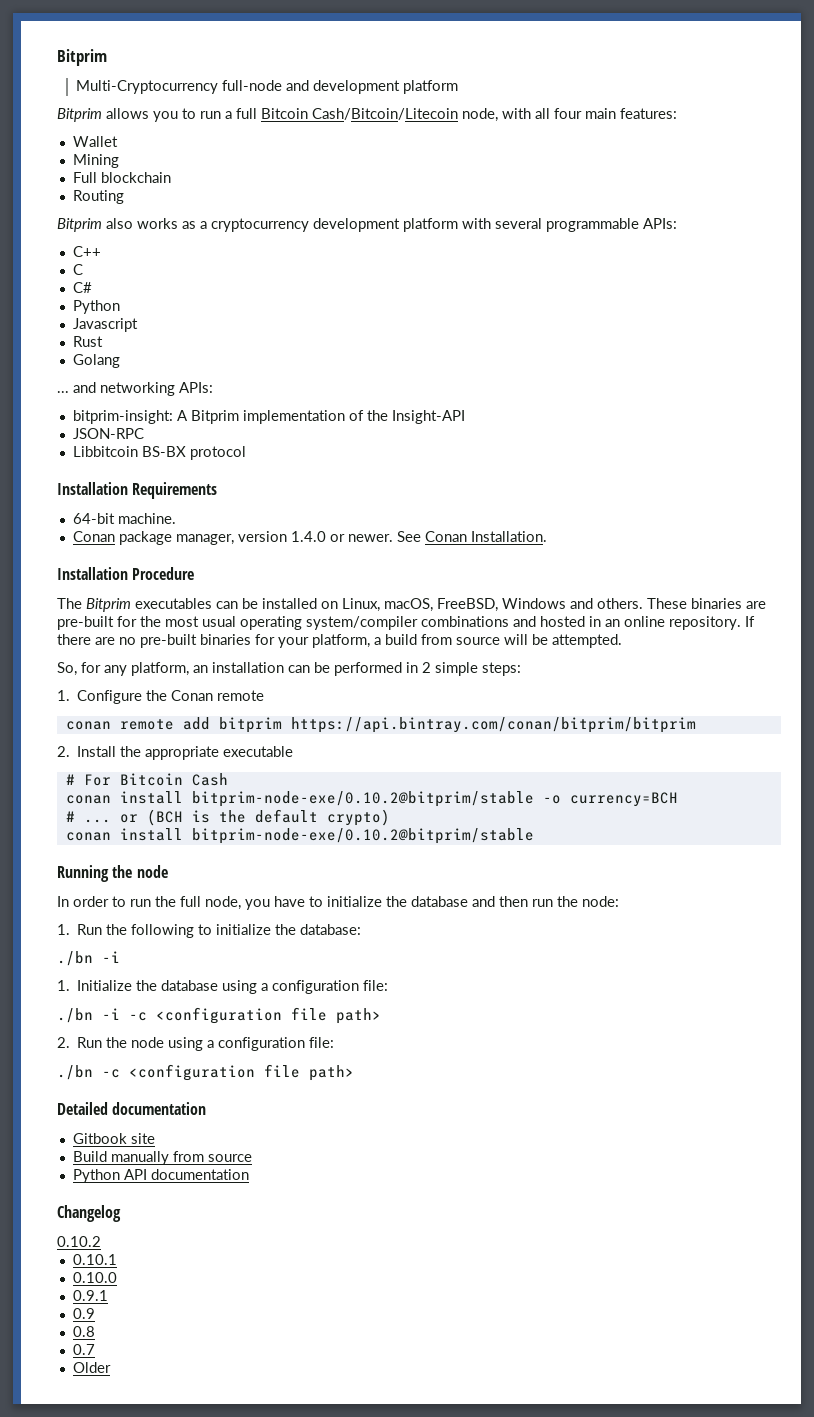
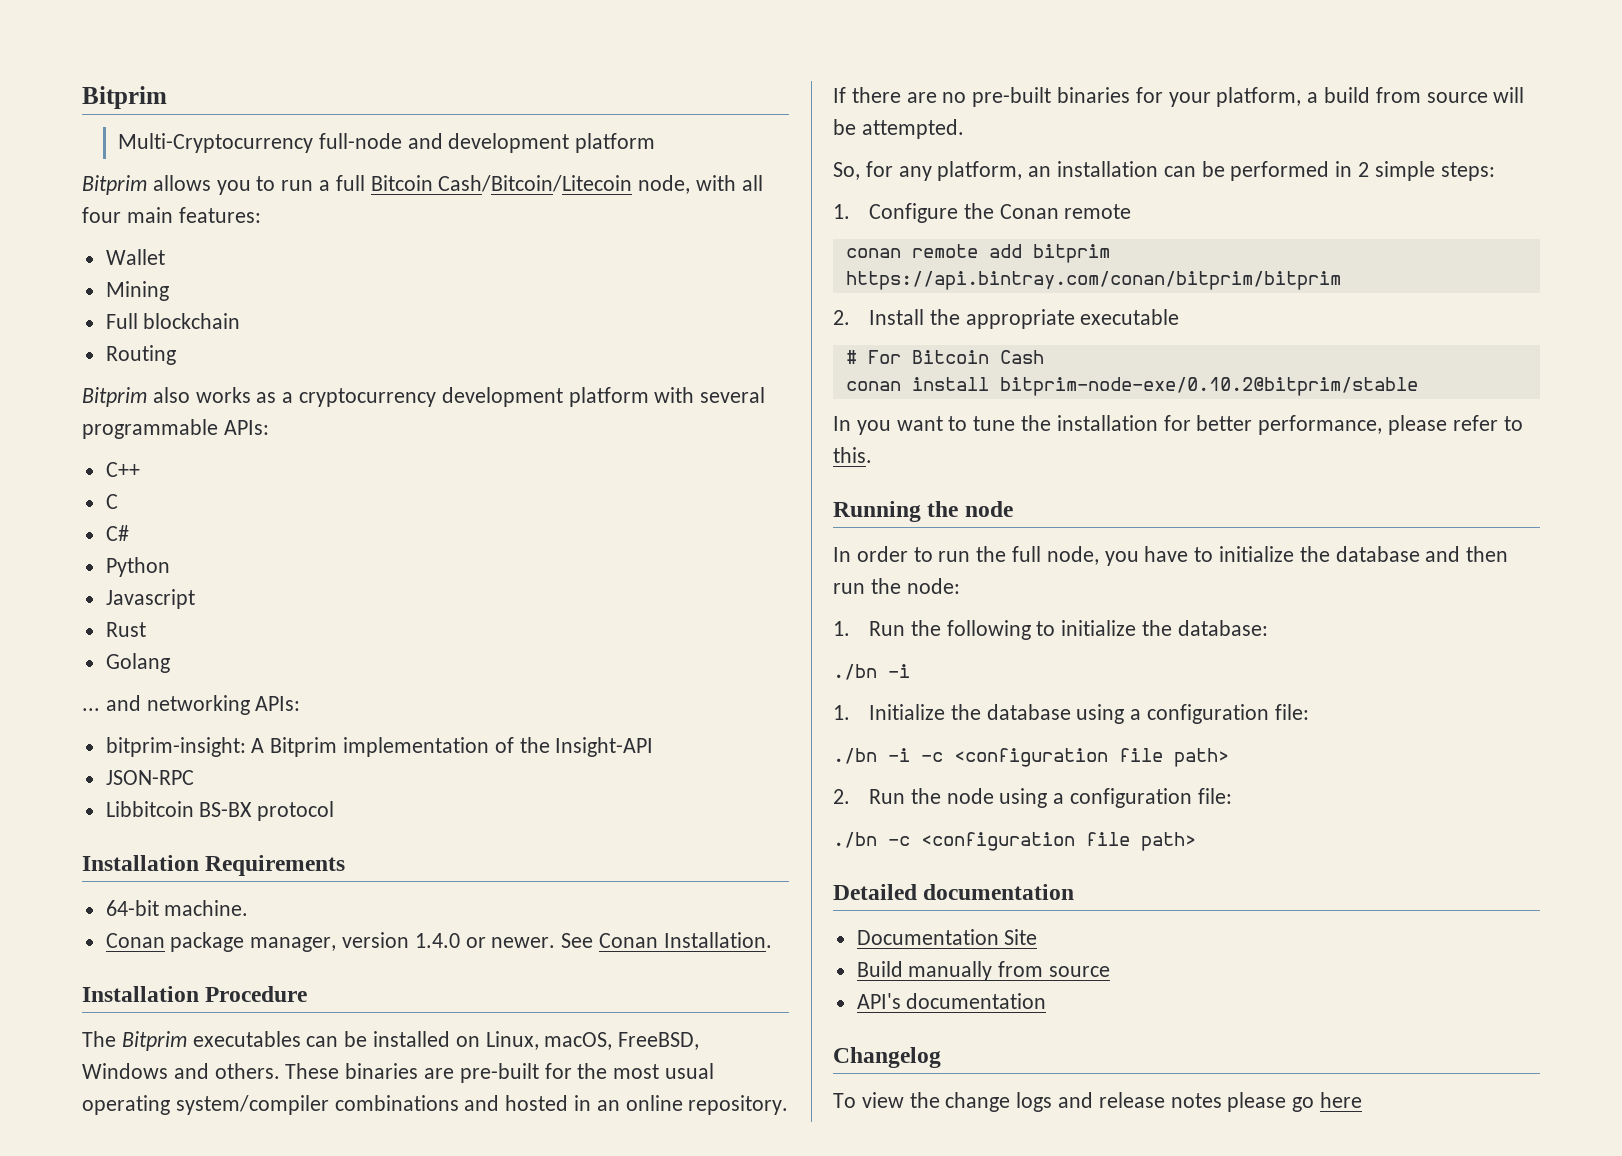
[542,792,678,807] [65,809,390,826] [65,828,534,844] -o currency=BCH // # ... or (BCH is the default crypto) // conan install bitprim-node-exe/0.10.2@bitprim/stable -> [833,415,1523,435] [833,447,872,463] // In you want to tune the installation for better performance, please refer to this.
[72,1133,155,1144] Gitbook site -> [856,929,1038,945] Documentation Site
[72,1169,147,1183] Python API -> [856,993,901,1009] API's
[57,1236,101,1247] [72,1254,117,1265] [72,1272,117,1283] [72,1290,108,1301] [72,1308,95,1319] [72,1326,95,1337] [72,1344,95,1355] [72,1362,111,1373] 0.10.2 // 0.10.1 // 0.10.0 // 0.9.1 // 0.9 // 0.8 // 0.7 // Older -> [833,1092,1363,1112] To view the change logs and release notes please go here

